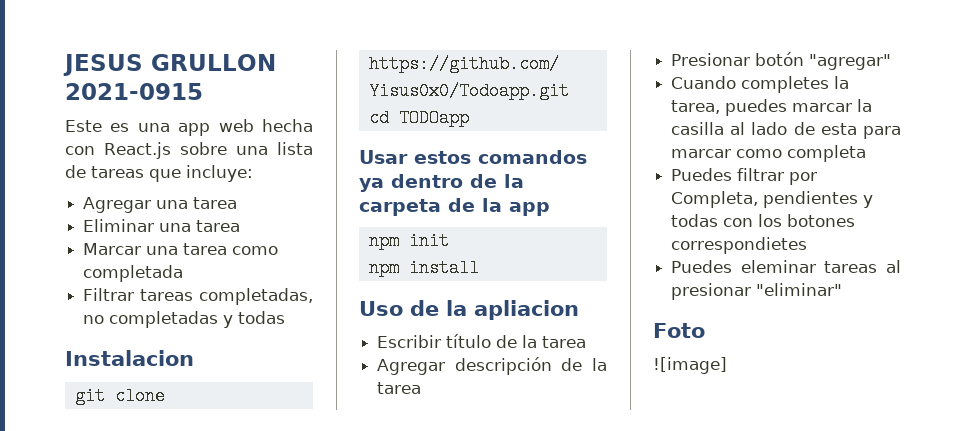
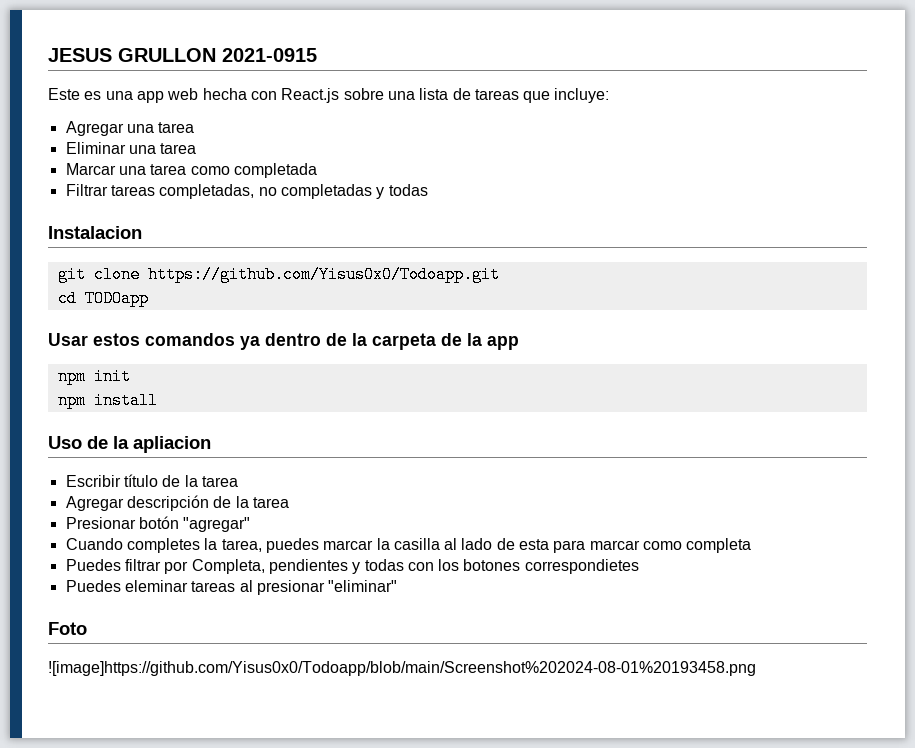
[653,357,727,374] ![image] -> [48,661,756,676] ![image]https://github.com/Yisus0x0/Todoapp/blob/main/Screenshot%202024-08-01%20193458.png

